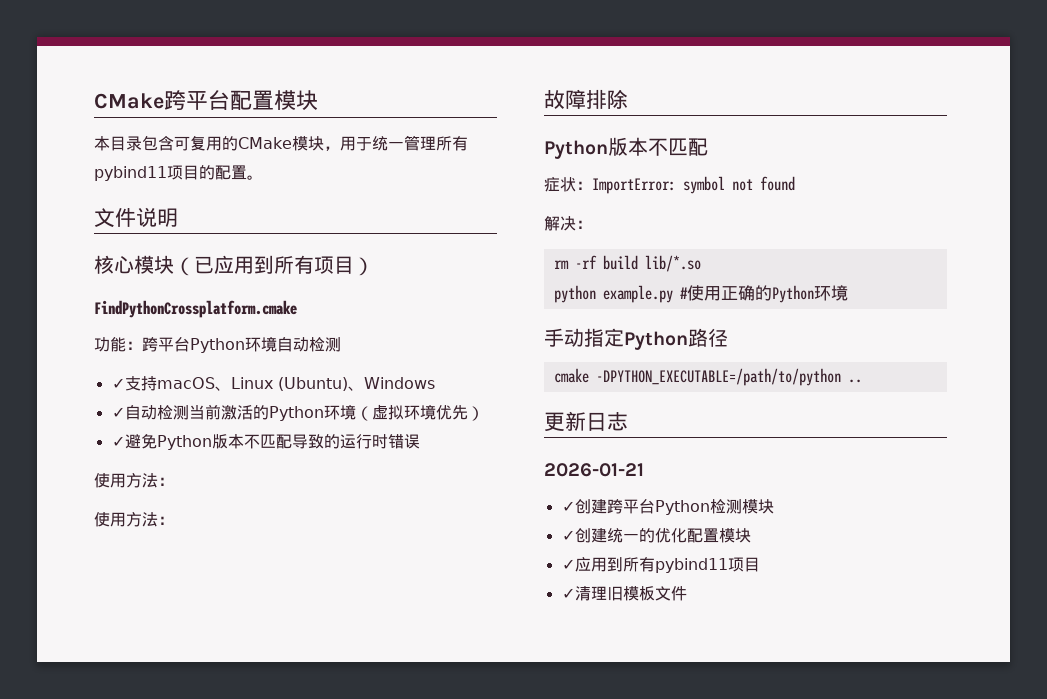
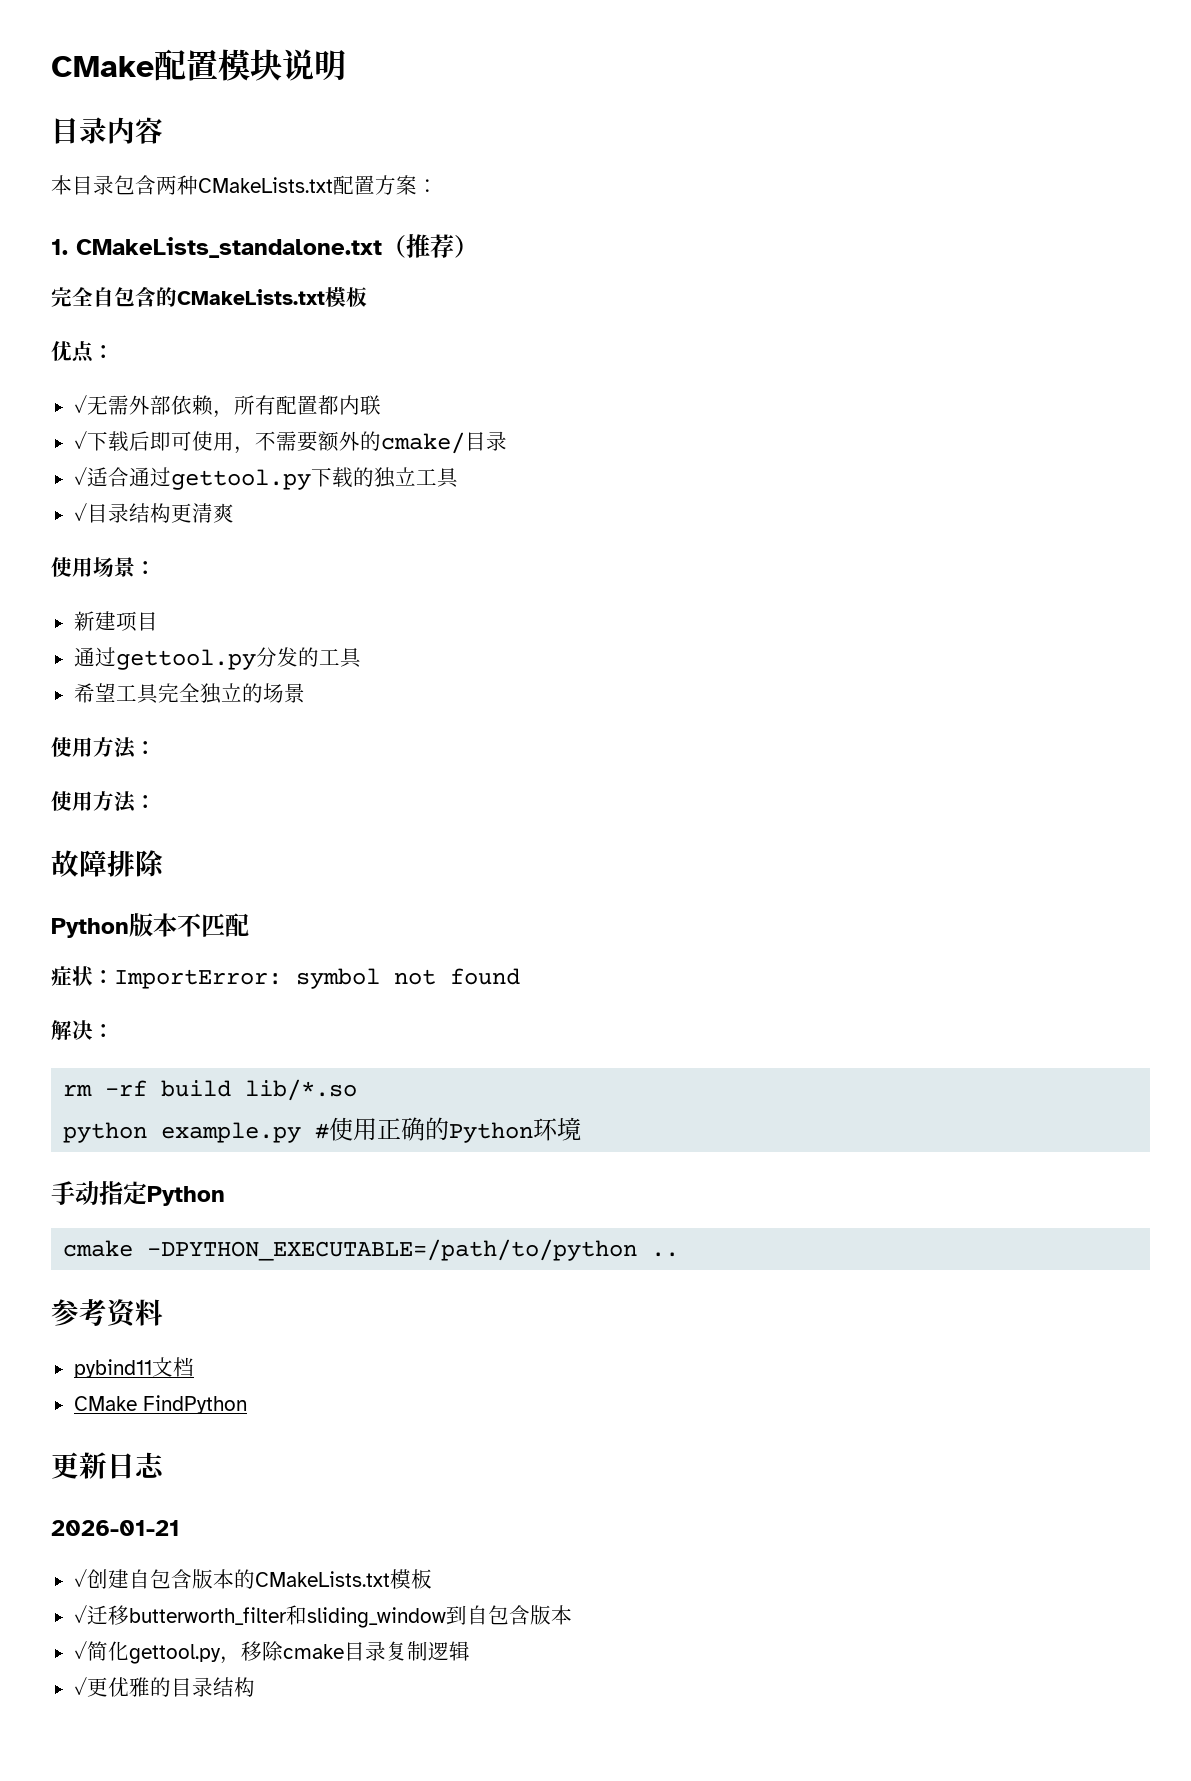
[94,90,318,110] CMake跨平台配置模块 -> [51,49,346,81] [51,117,163,144] CMake配置模块说明 // 目录内容
[174,135,468,151] [94,165,263,181] [94,207,178,228] [94,255,374,276] [94,300,297,318] [94,336,341,353] [111,376,435,391] [111,404,484,421] [111,434,420,450] 可复用的CMake模块，用于统一管理所有pybind11项目的配置。 // 文件说明 // 核心模块（已应用到所有项目） // FindPythonCrossplatform.cmake // 功能：跨平台Python环境自动检测 // ✓支持macOS、Linux (Ubuntu)、Windows // ✓自动检测当前激活的Python环境（虚拟环境优先） // ✓避免Python版本不匹配导致的运行时错误 -> [156,175,438,195] [51,234,478,258] [51,286,367,307] [51,341,114,363] [73,395,381,418] [73,431,507,454] [73,467,459,490] [73,503,234,523] [51,557,156,578] [73,611,158,632] [73,647,362,670] [73,683,305,704] 两种CMakeLists.txt配置方案： // 1. CMakeLists_standalone.txt（推荐） // 完全自包含的CMakeLists.txt模板 // 优点： // ✓无需外部依赖，所有配置都内联 // ✓下载后即可使用，不需要额外的cmake/目录 // ✓适合通过gettool.py下载的独立工具 // ✓目录结构更清爽 // 使用场景： // 新建项目 // 通过gettool.py分发的工具 // 希望工具完全独立的场景
[688,328,728,347] 路径 -> (225, 1196) none
(862, 381) none -> [51,1299,163,1328] [73,1357,194,1378] [73,1395,247,1414] // 参考资料 // pybind11文档 // CMake FindPython
[606,499,774,515] [561,528,751,543] [561,557,760,573] [561,586,687,601] 跨平台Python检测模块 // ✓创建统一的优化配置模块 // ✓应用到所有pybind11项目 // ✓清理旧模板文件 -> [128,1569,432,1589] [73,1605,572,1628] [73,1641,470,1664] [73,1677,255,1697] 自包含版本的CMakeLists.txt模板 // ✓迁移butterworth_filter和sliding_window到自包含版本 // ✓简化gettool.py，移除cmake目录复制逻辑 // ✓更优雅的目录结构

